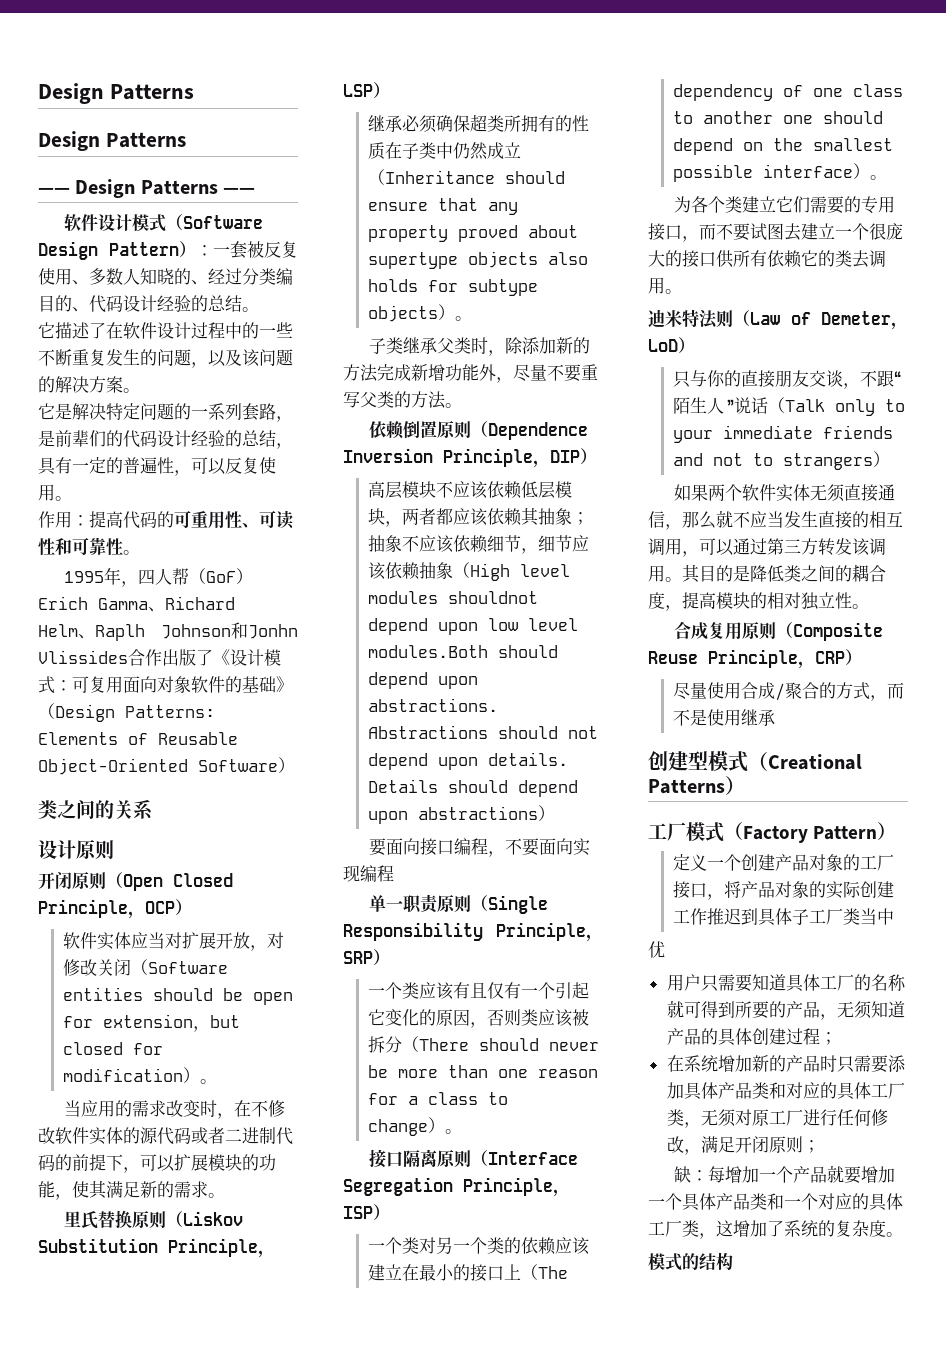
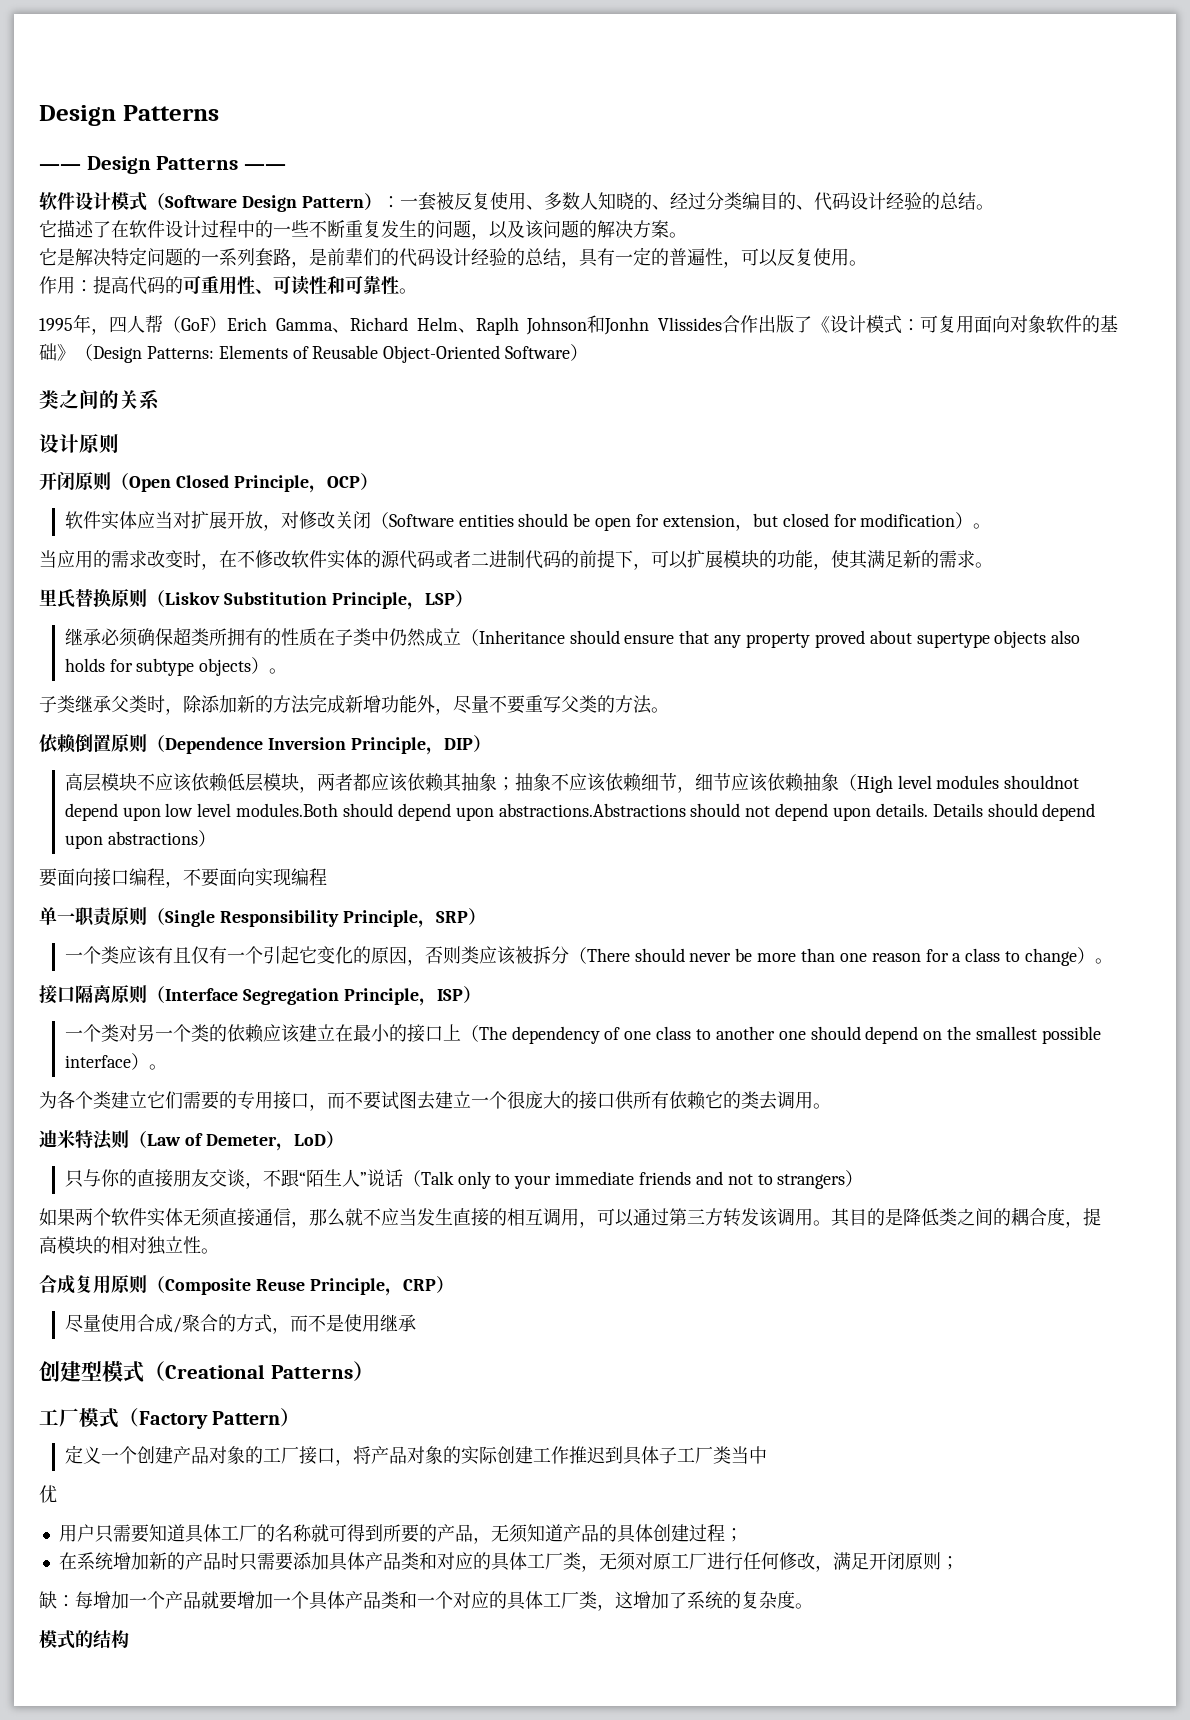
[38,83,194,104] [38,131,186,151] Design Patterns // Design Patterns -> [39,105,219,126] Design Patterns

